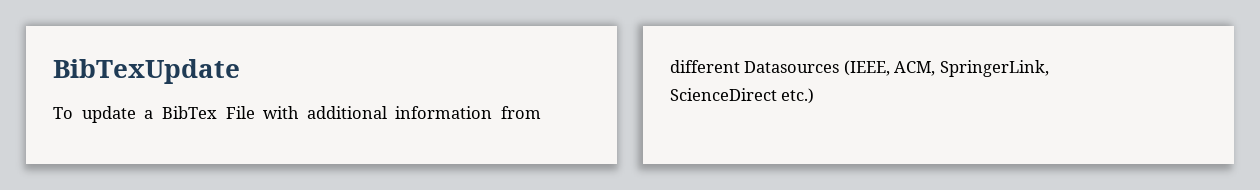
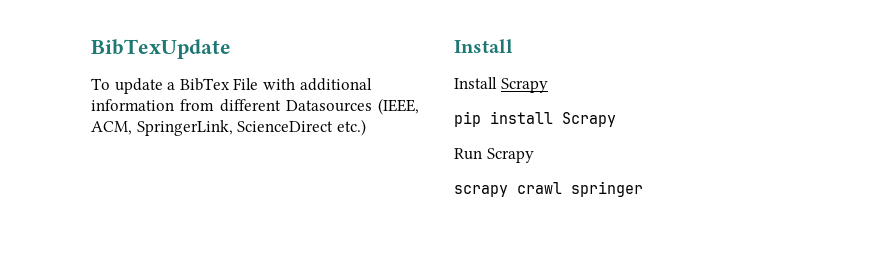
(815, 96) none -> [454,39,513,53] [454,77,548,93] [454,111,616,127] [454,148,534,163] [454,181,643,197] // Install // Install Scrapy // pip install Scrapy // Run Scrapy // scrapy crawl springer

